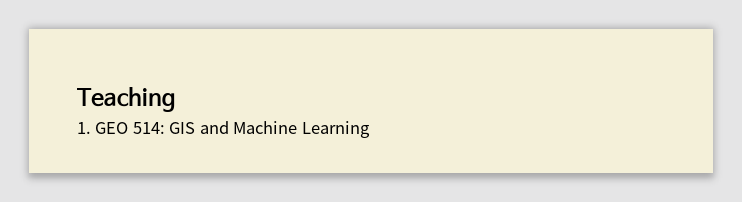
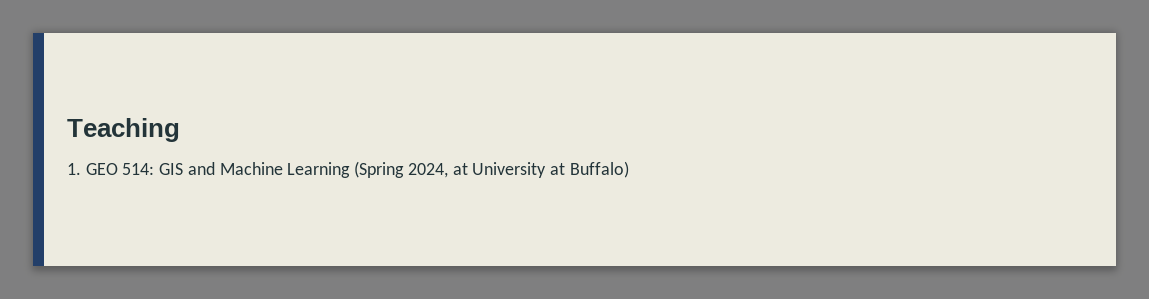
(370, 129) none -> [354,161,629,178] (Spring 2024, at University at Buffalo)

